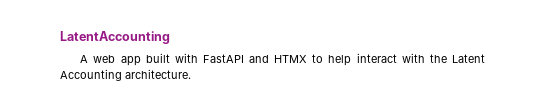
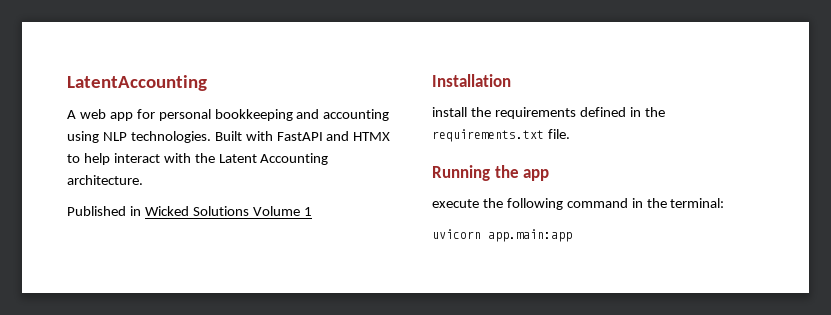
[145,53,170,63] built -> [136,109,390,121] [67,131,242,143] for personal bookkeeping and accounting using NLP technologies. Built
(191, 74) none -> [67,206,312,216] [432,74,511,87] [432,107,665,119] [432,129,570,142] [432,165,550,181] [432,198,725,210] [432,229,572,242] // Published in Wicked Solutions Volume 1 // Installation // install the requirements defined in the requirements.txt file. // Running the app // execute the following command in the terminal: // uvicorn app.main:app

